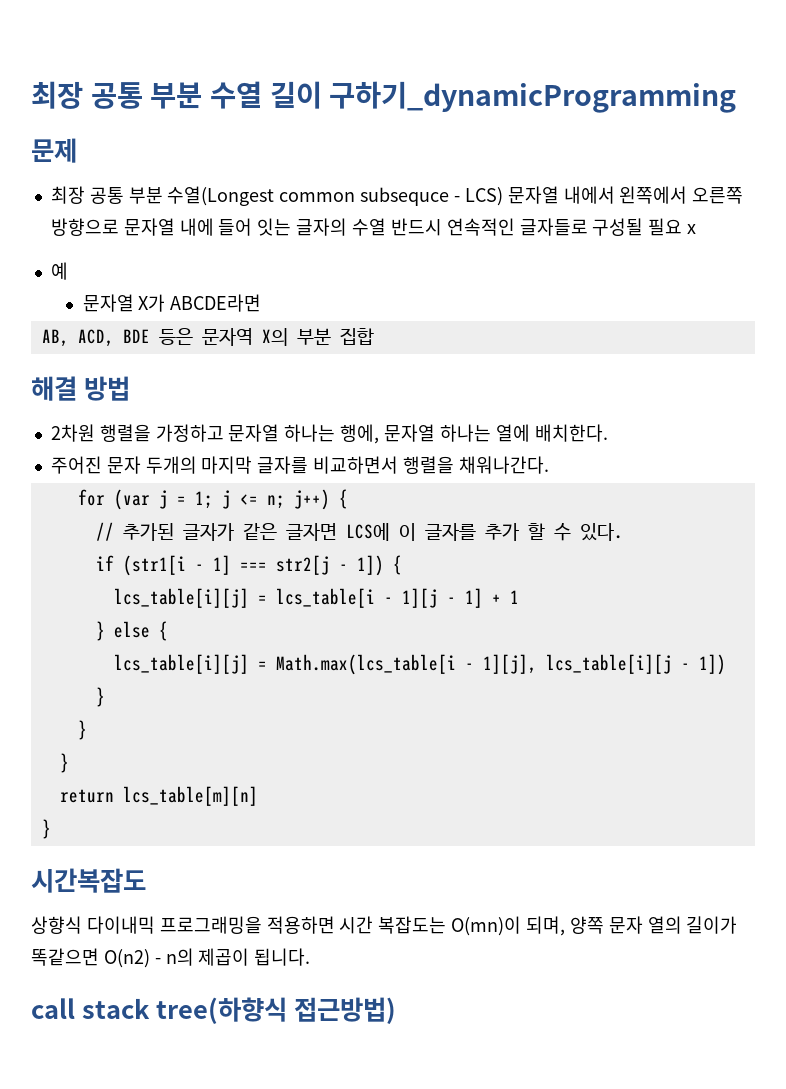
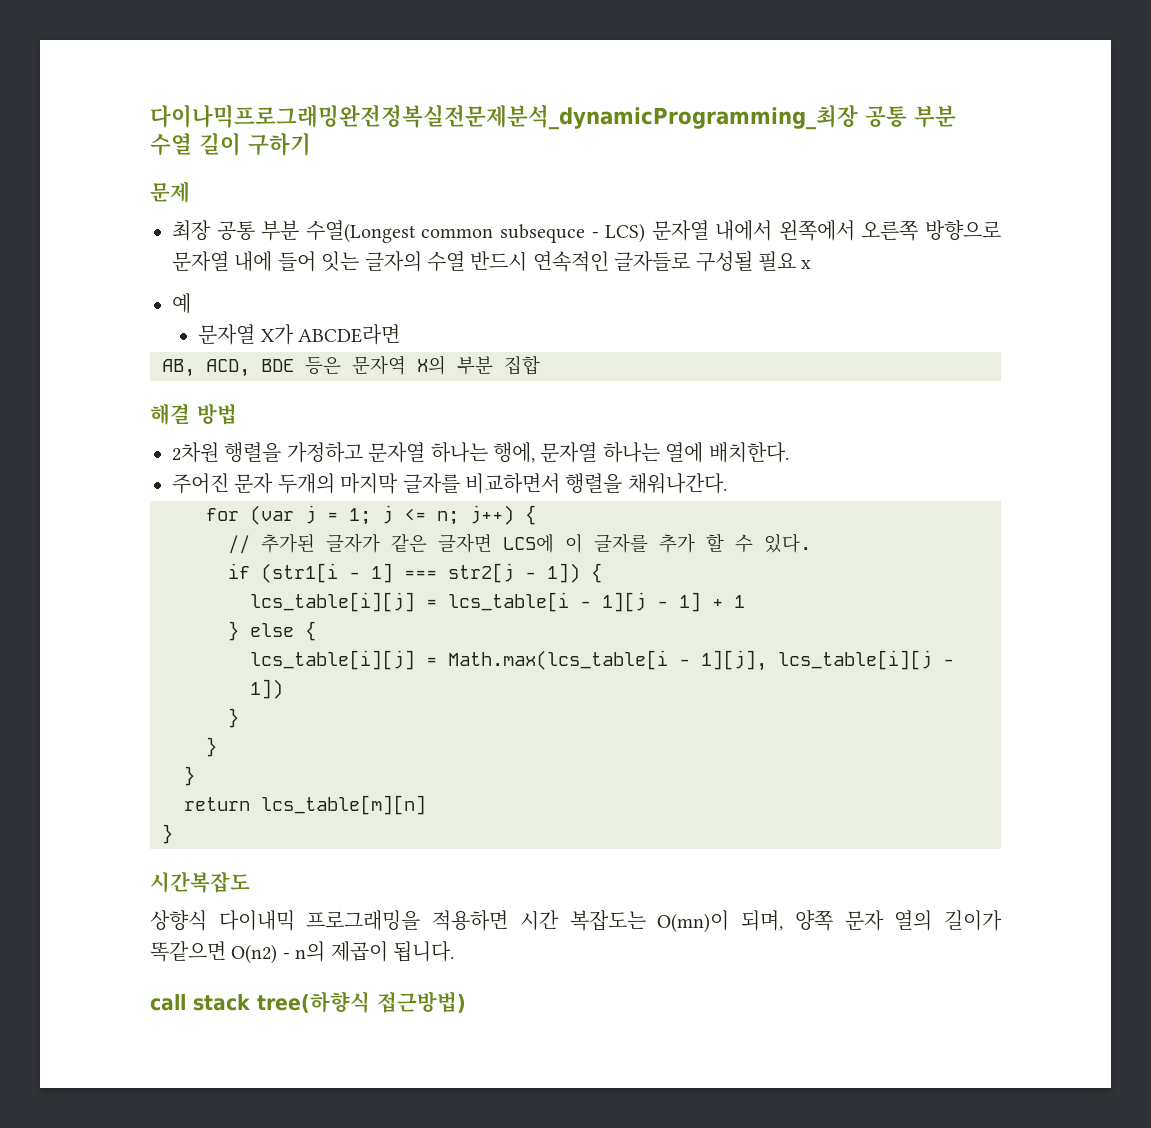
[31,81,83,109] 최장 -> [150,104,858,130] 다이나믹프로그래밍완전정복실전문제분석_dynamicProgramming_최장
[329,81,737,113] 구하기_dynamicProgramming -> [248,132,311,156] 구하기

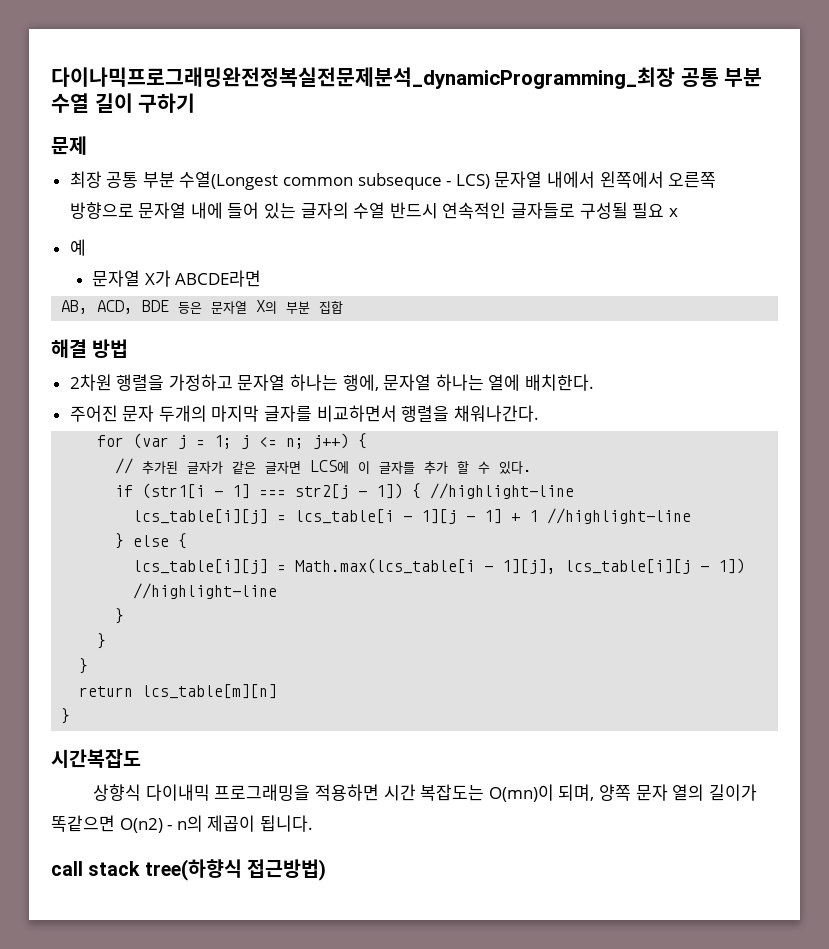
[321,251,360,272] 잇는 -> [264,202,297,219] 있는
[352,355,406,375] 문자역 -> [211,301,248,314] 문자열
(602, 573) none -> [430,483,575,499] //highlight-line
(745, 601) none -> [547,508,692,524] //highlight-line
(283, 689) none -> [133,583,278,599] //highlight-line

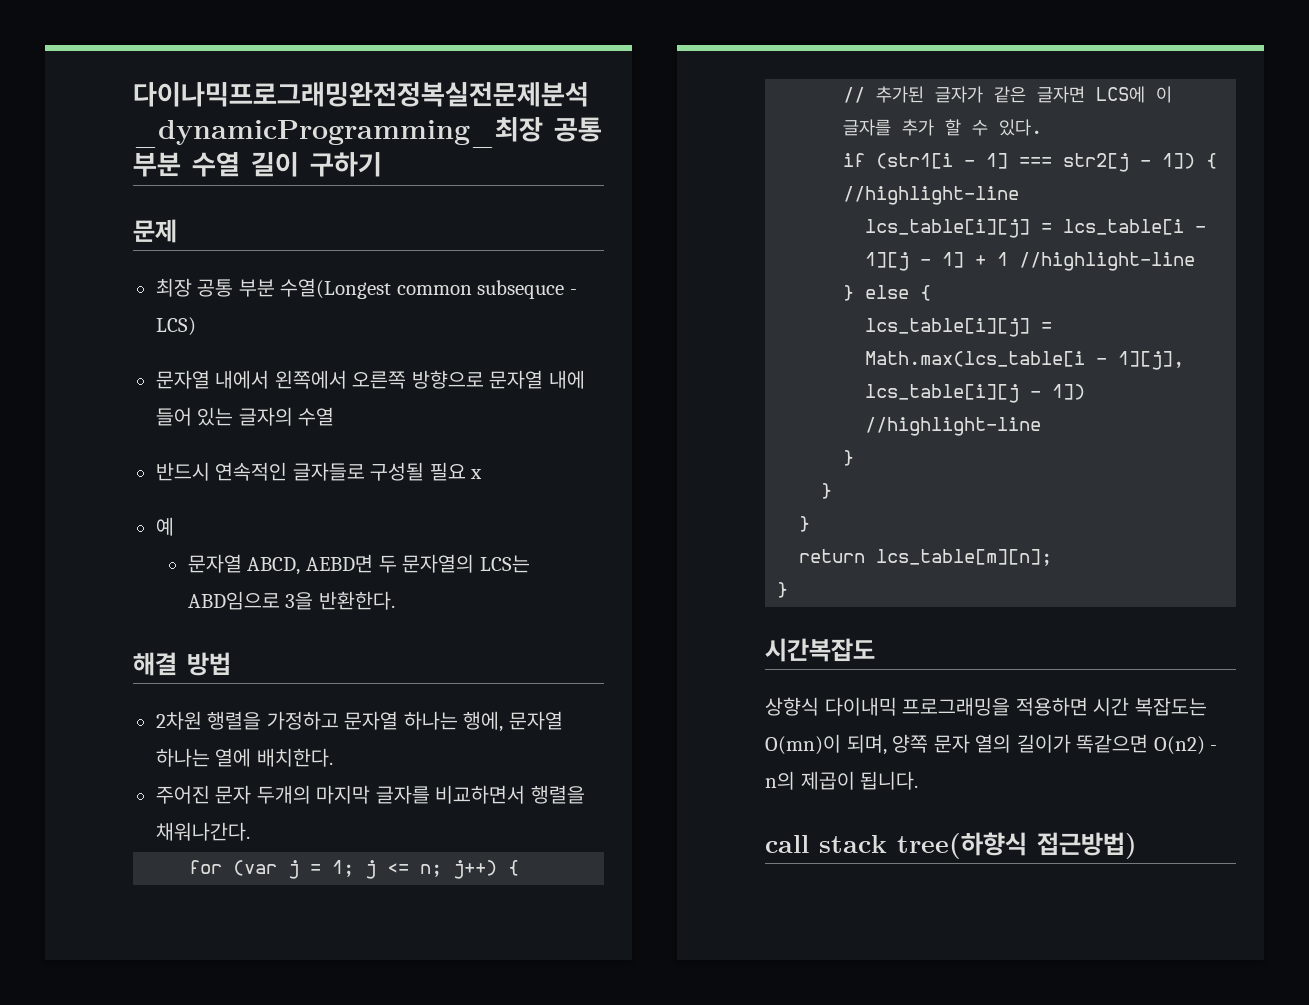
(490, 181) none -> (196, 326) //
(386, 210) none -> (335, 416) //
[144,270,262,287] [61,300,344,314] X가 ABCDE라면 // AB, ACD, BDE 등은 문자열 X의 부분 집합 -> [247,554,530,575] [187,591,395,610] ABCD, AEBD면 두 문자열의 LCS는 ABD임으로 3을 반환한다.
[142,684,278,699] lcs_table[m][n] -> [876,549,1053,566] lcs_table[m][n];

